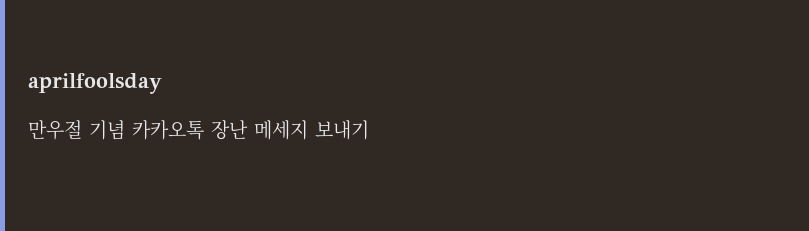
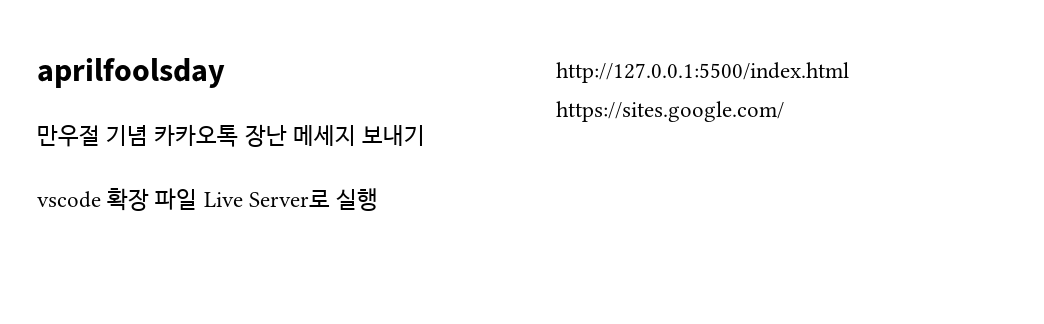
(369, 130) none -> [37,188,379,211] [556,62,849,83] [556,101,784,122] // vscode 확장 파일 Live Server로 실행 http://127.0.0.1:5500/index.html https://sites.google.com/

